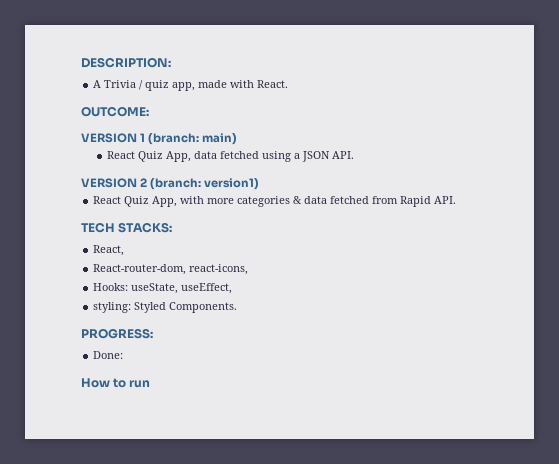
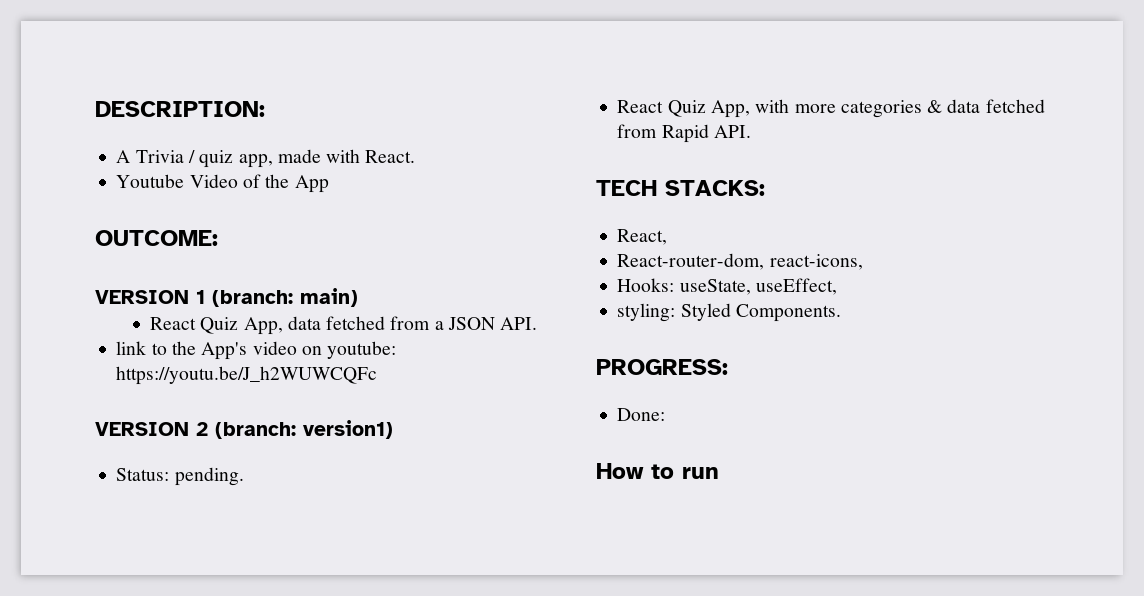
(289, 84) none -> [116,174,329,193] // Youtube Video of the App
[262,151,292,162] using -> [390,316,431,330] from
(355, 155) none -> [116,341,397,360] [116,366,378,385] // link to the App's video on youtube: https://youtu.be/J_h2WUWCQFc
(260, 184) none -> [116,467,244,486] // Status: pending.

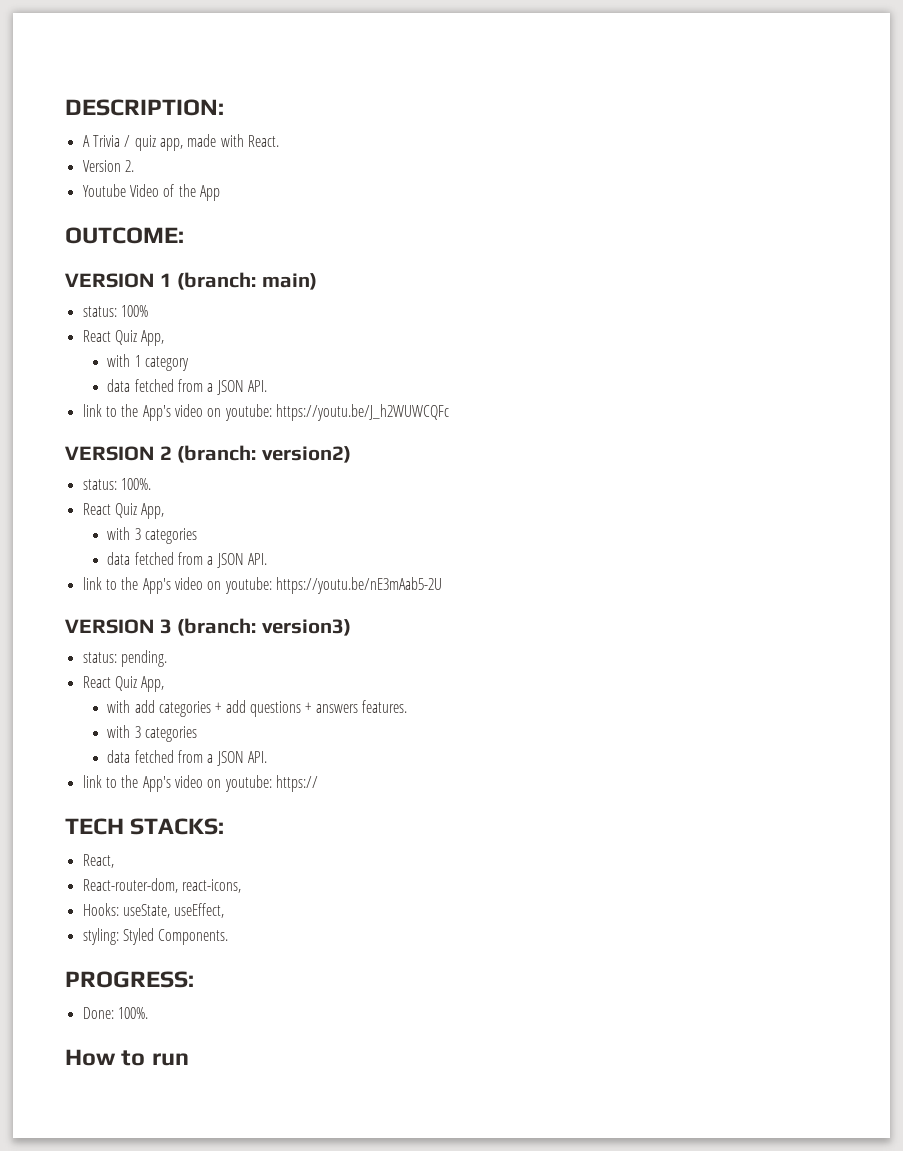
(416, 156) none -> [82,160,134,172] // Version 2.
[150,317,283,335] // React Quiz App, -> [82,305,148,317] [82,330,165,346] [107,354,190,371] // status: 100% // React Quiz App, // with 1 category //
[303,420,393,439] [116,467,244,486] [617,99,1045,118] [617,124,751,143] version1) // Status: pending. // React Quiz App, with more categories & data fetched from Rapid API. -> [261,446,351,463] [82,478,151,490] [82,503,165,519] [107,527,198,544] [107,552,268,568] [82,577,442,594] [65,618,351,636] [82,650,167,667] [82,676,165,692] [107,700,407,717] [107,725,198,742] [107,750,268,766] [82,775,318,792] version2) // status: 100%. // React Quiz App, // with 3 categories // data fetched from a JSON API. // link to the App's video on youtube: https://youtu.be/nE3mAab5-2U // VERSION 3 (branch: version3) // status: pending. // React Quiz App, // with add categories + add questions + answers features. // with 3 categories // data fetched from a JSON API. // link to the App's video on youtube: https://
(666, 414) none -> [117,1007,148,1019] 100%.

